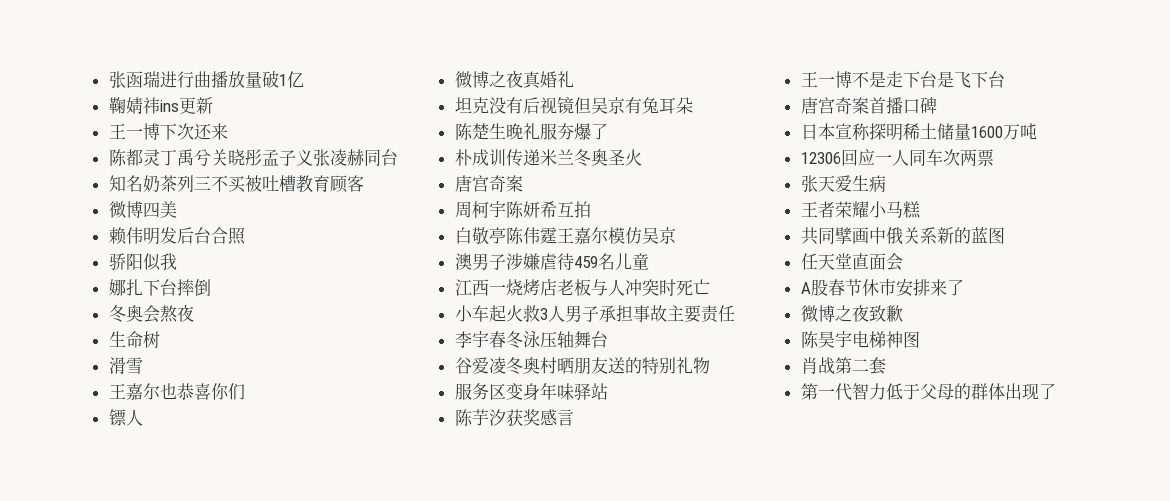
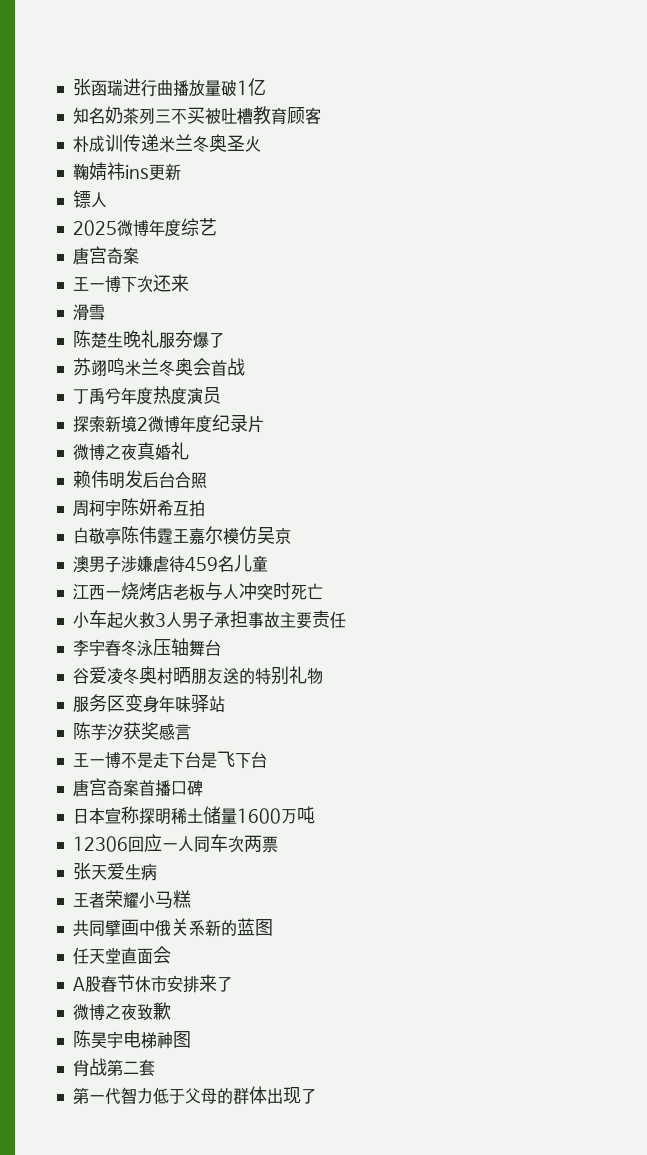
[108,97,213,114] [108,123,228,140] [108,149,398,166] // 鞠婧祎ins更新 // 王一博下次还来 // 陈都灵丁禹兮关晓彤孟子义张凌赫同台 -> (266, 87) none
[108,201,177,218] [108,227,246,245] [108,253,177,271] [108,279,211,297] [108,305,194,323] [108,331,160,348] [108,357,143,374] [108,383,245,401] [108,409,143,426] [454,71,574,89] [454,96,693,114] [454,123,608,140] // 微博四美 // 赖伟明发后台合照 // 骄阳似我 // 娜扎下台摔倒 // 冬奥会熬夜 // 生命树 // 滑雪 // 王嘉尔也恭喜你们 // 镖人 // 微博之夜真婚礼 // 坦克没有后视镜但吴京有兔耳朵 // 陈楚生晚礼服夯爆了 -> (321, 116) none
[454,175,523,192] 唐宫奇案 -> [72,162,181,181] [72,190,107,208] [72,218,217,237] [72,246,139,265] [72,274,189,293] [72,304,105,321] [72,330,225,349] [72,358,245,377] [72,386,221,405] [72,414,264,433] [72,442,189,461] [72,470,207,489] 鞠婧祎ins更新 // 镖人 // 2025微博年度综艺 // 唐宫奇案 // 王一博下次还来 // 滑雪 // 陈楚生晚礼服夯爆了 // 苏翊鸣米兰冬奥会首战 // 丁禹兮年度热度演员 // 探索新境2微博年度纪录片 // 微博之夜真婚礼 // 赖伟明发后台合照

